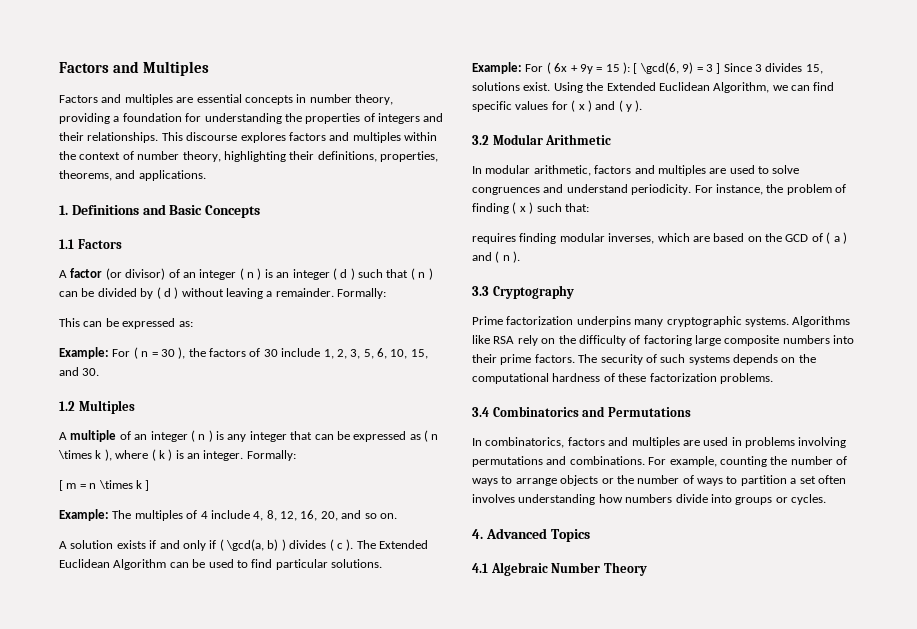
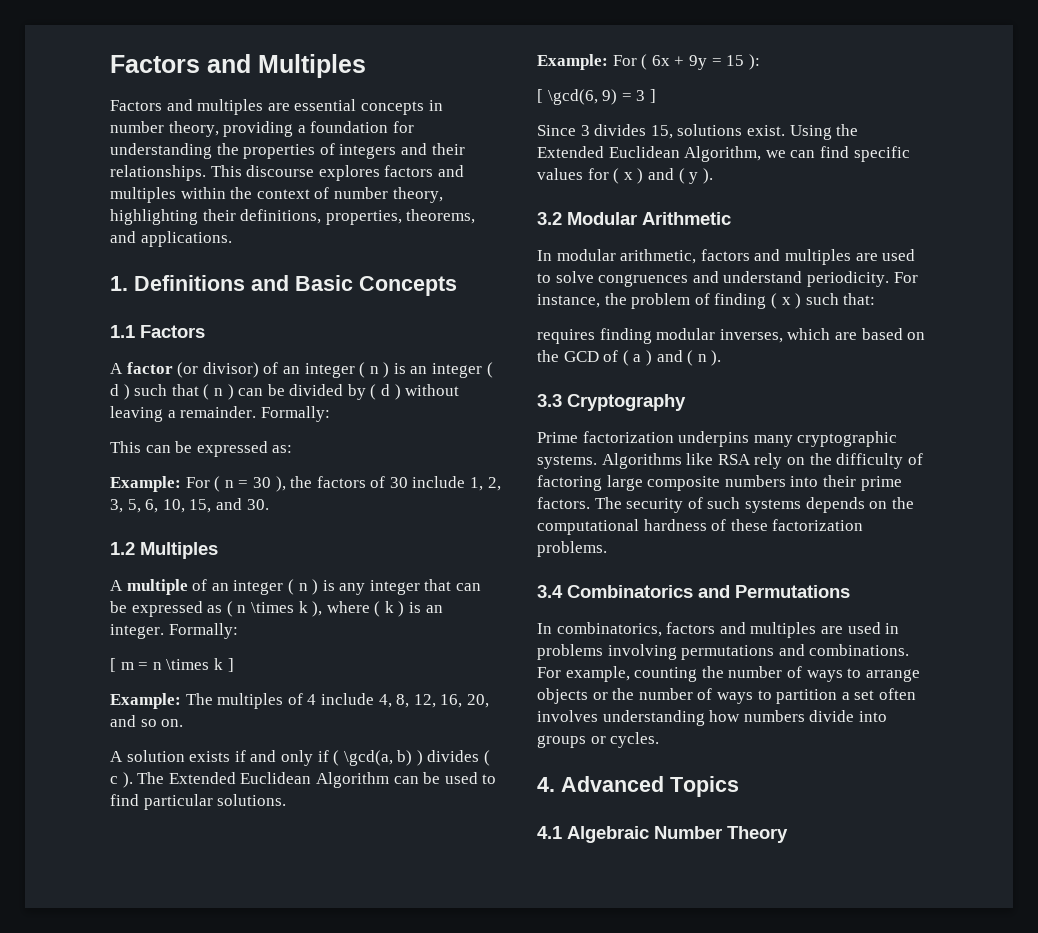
(630, 68) none -> (760, 62) //
(721, 68) none -> (656, 96) //

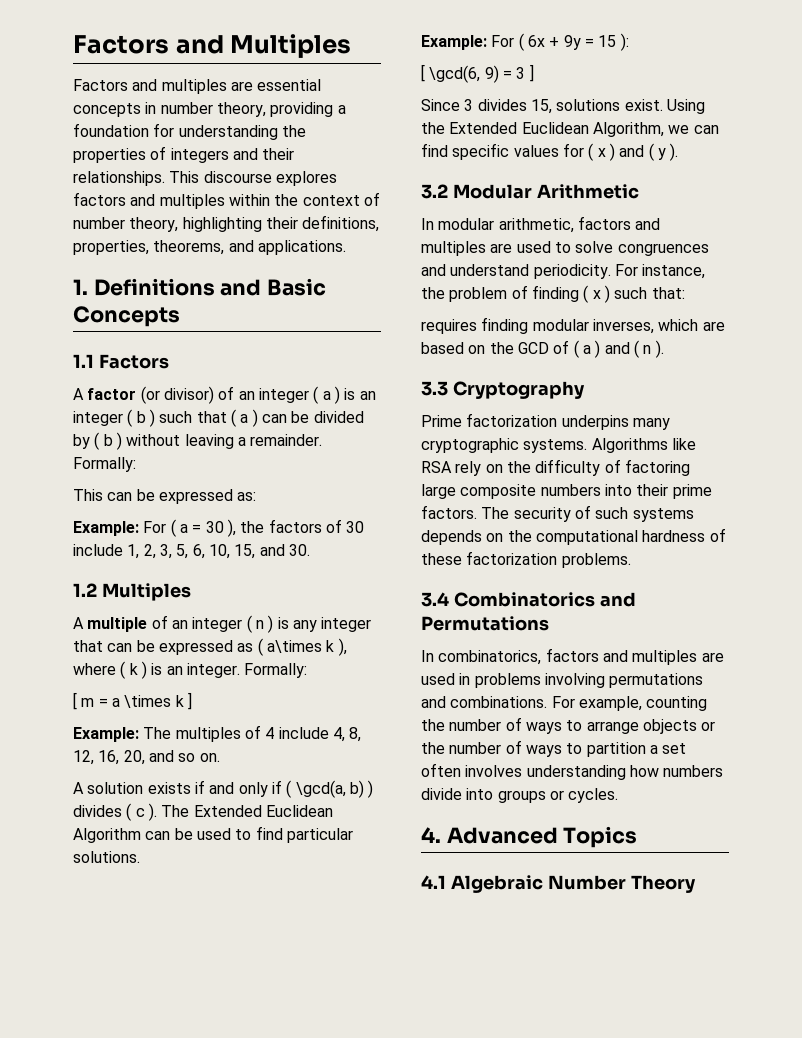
[369,366,379,374] n -> [322,391,331,400] a
[110,384,119,396] d -> [136,411,146,423] b
[213,388,223,396] n -> [240,414,249,423] a
[381,384,391,396] d -> [103,434,113,446] b
[224,480,234,488] n -> [179,524,188,533] a
[237,602,294,613] n \times -> [266,640,322,653] a\times
[152,662,162,670] n -> [111,698,120,707] a

